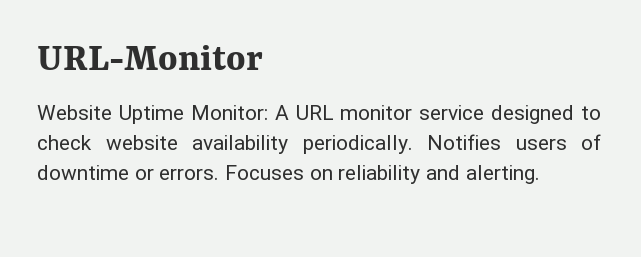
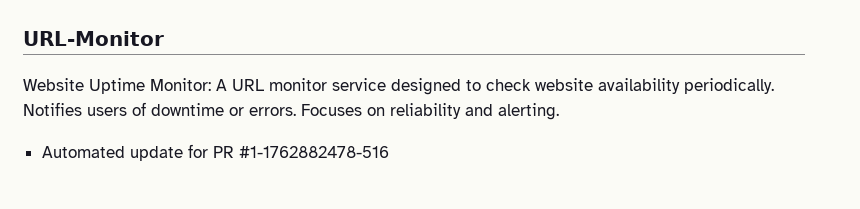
(540, 174) none -> [41,144,389,161] // Automated update for PR #1-1762882478-516

